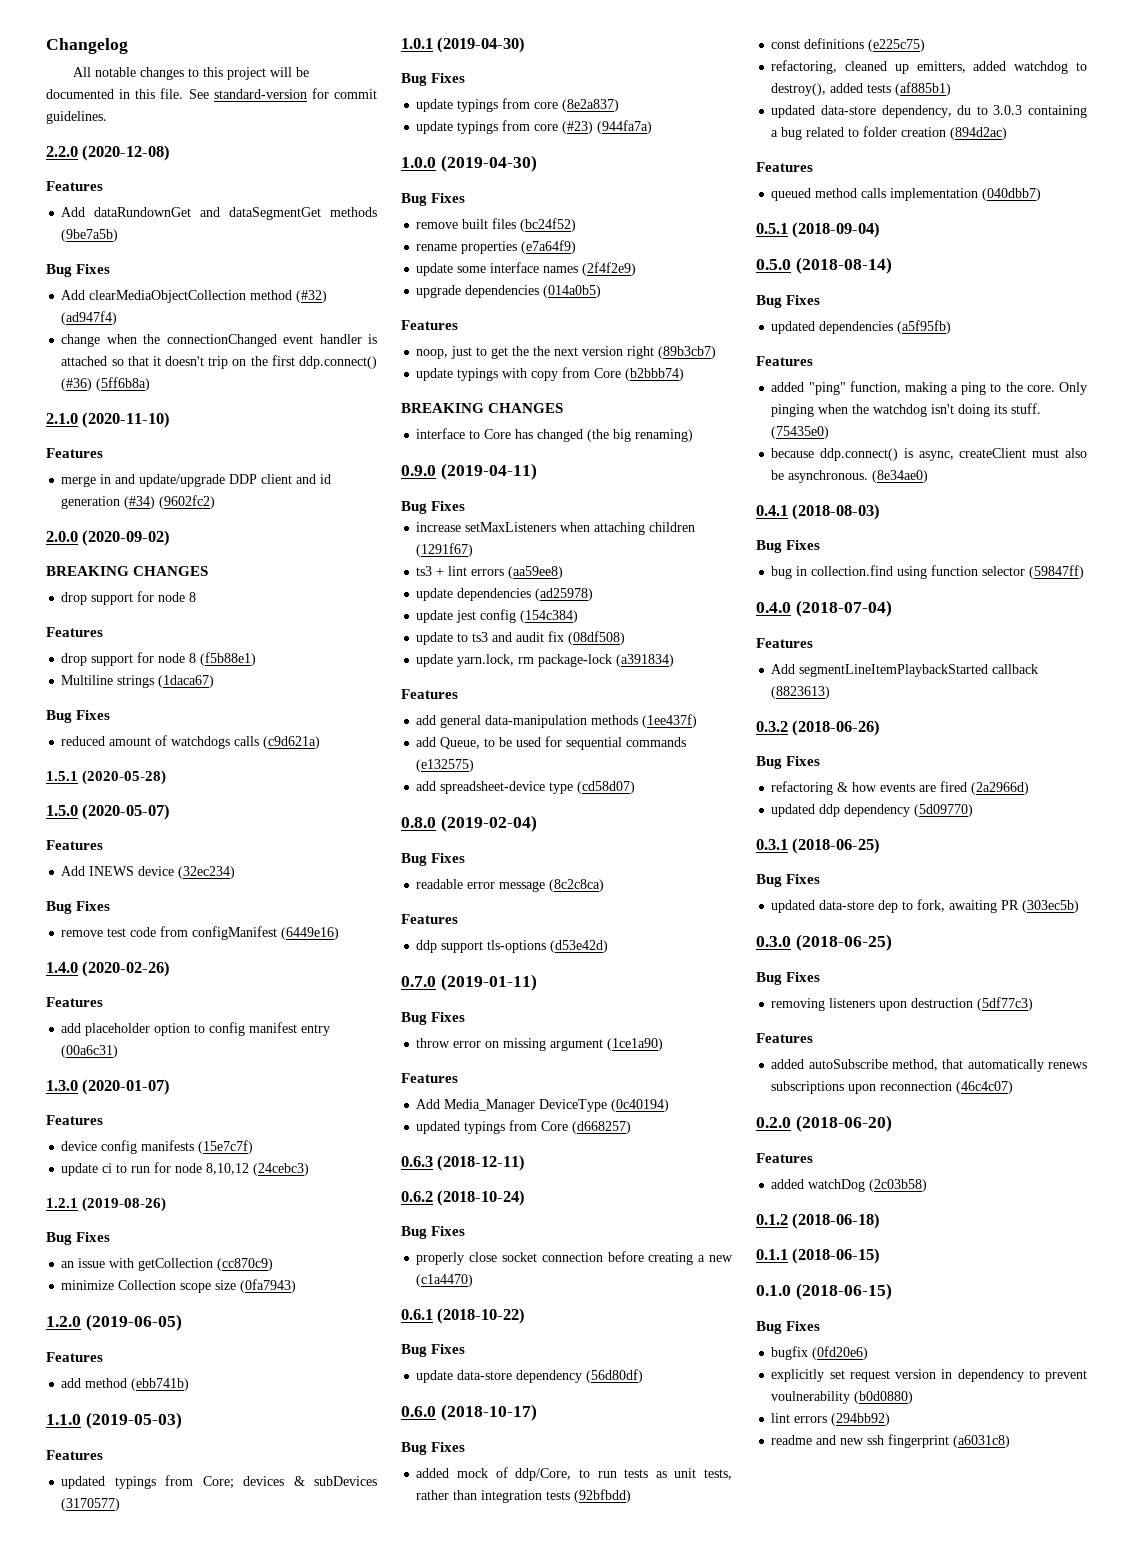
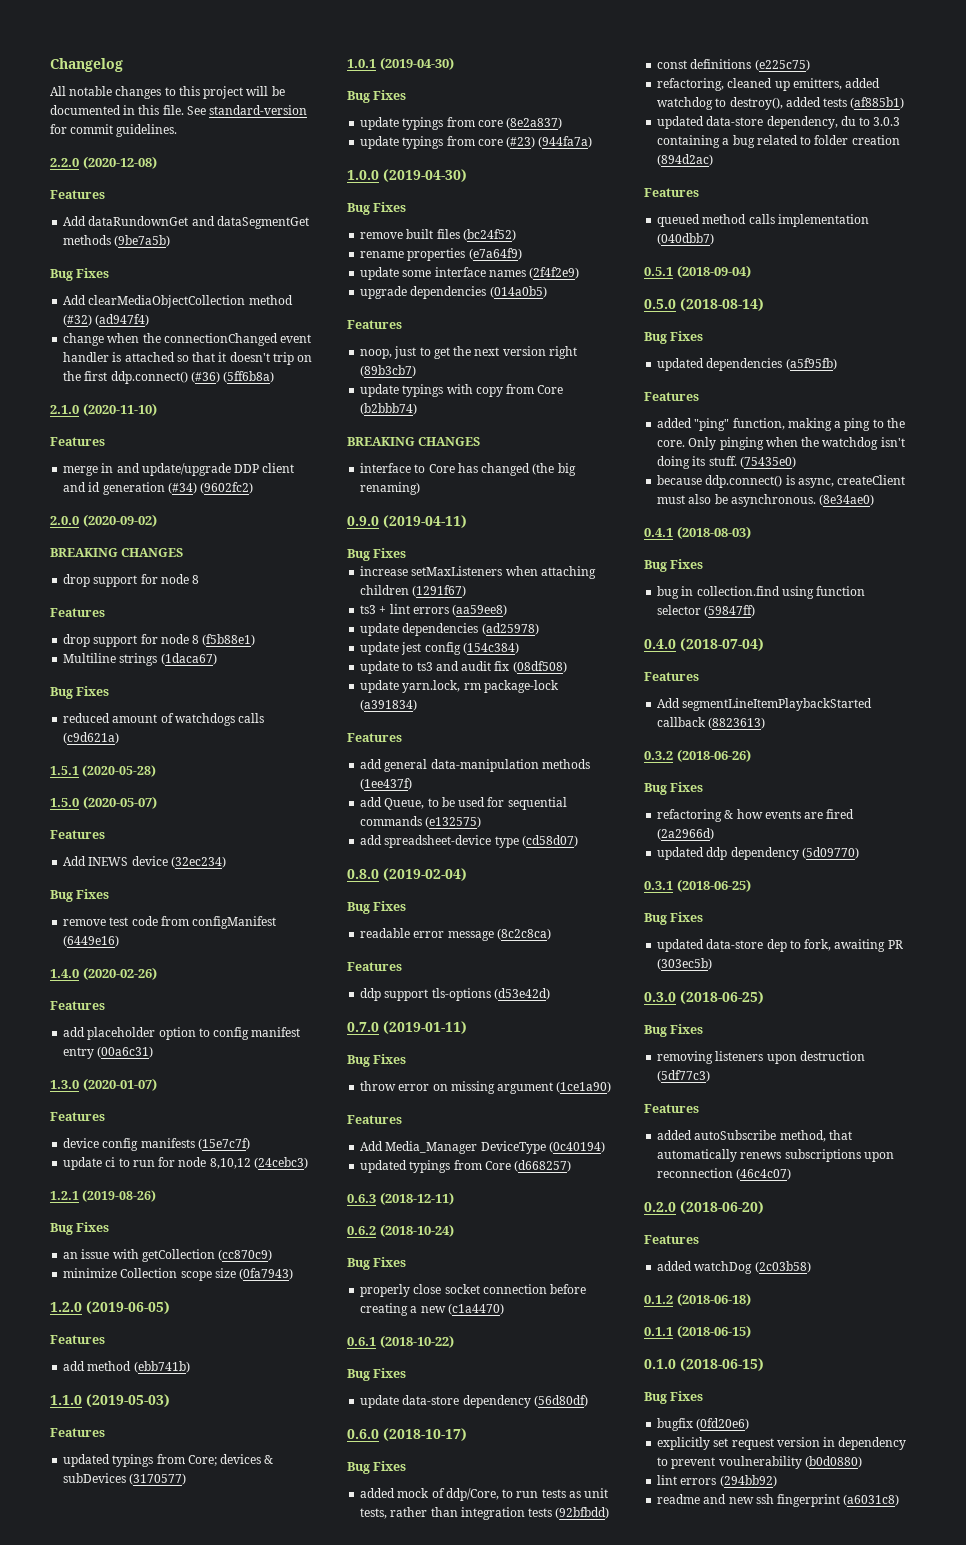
[533,346,551,356] the -> (472, 351) none

